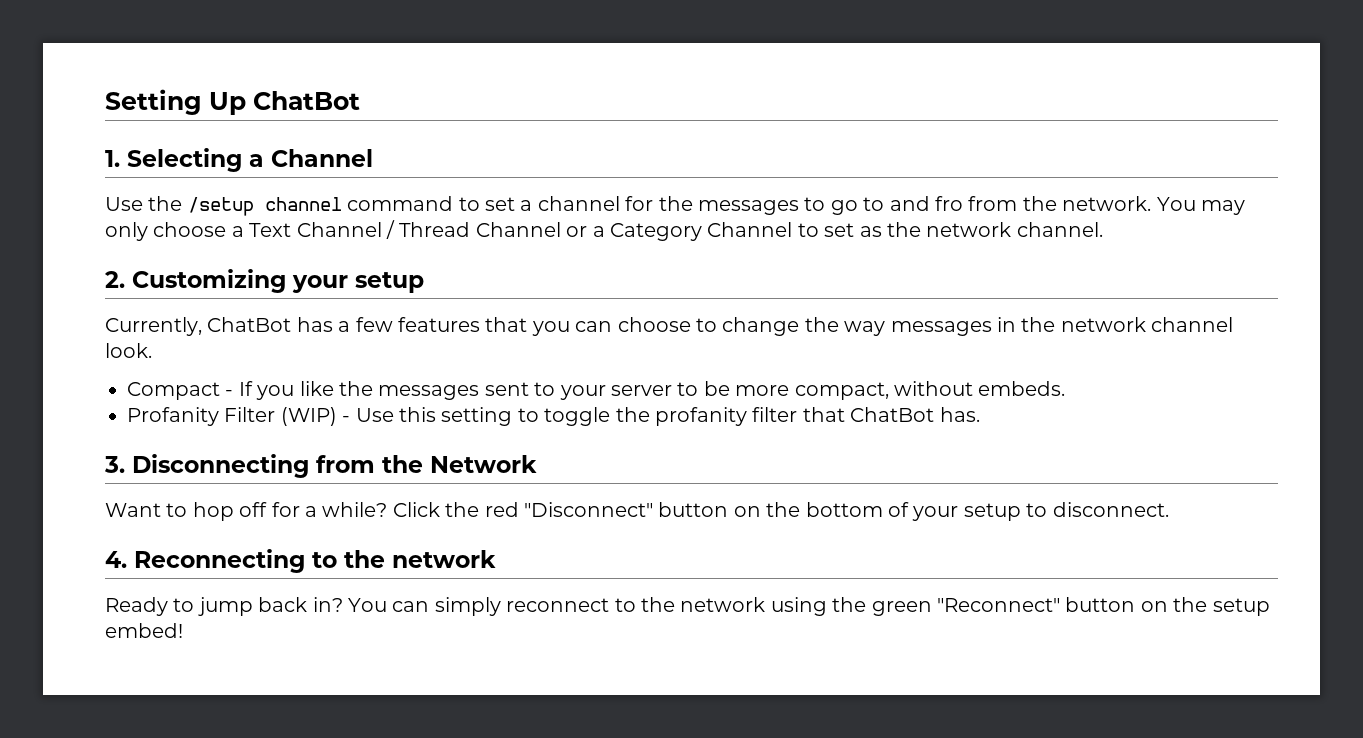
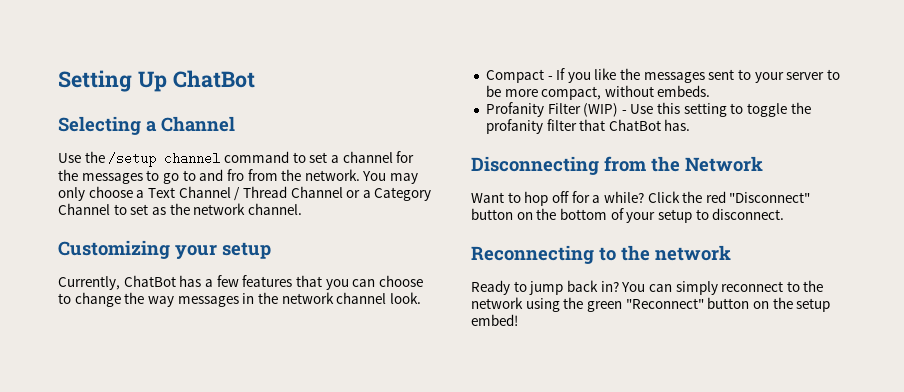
[105,150,120,167] 1. -> (255, 79) none
[105,271,125,288] 2. -> (302, 209) none
[104,456,125,473] 3. -> (691, 125) none
[105,551,127,568] 4. -> (785, 214) none

